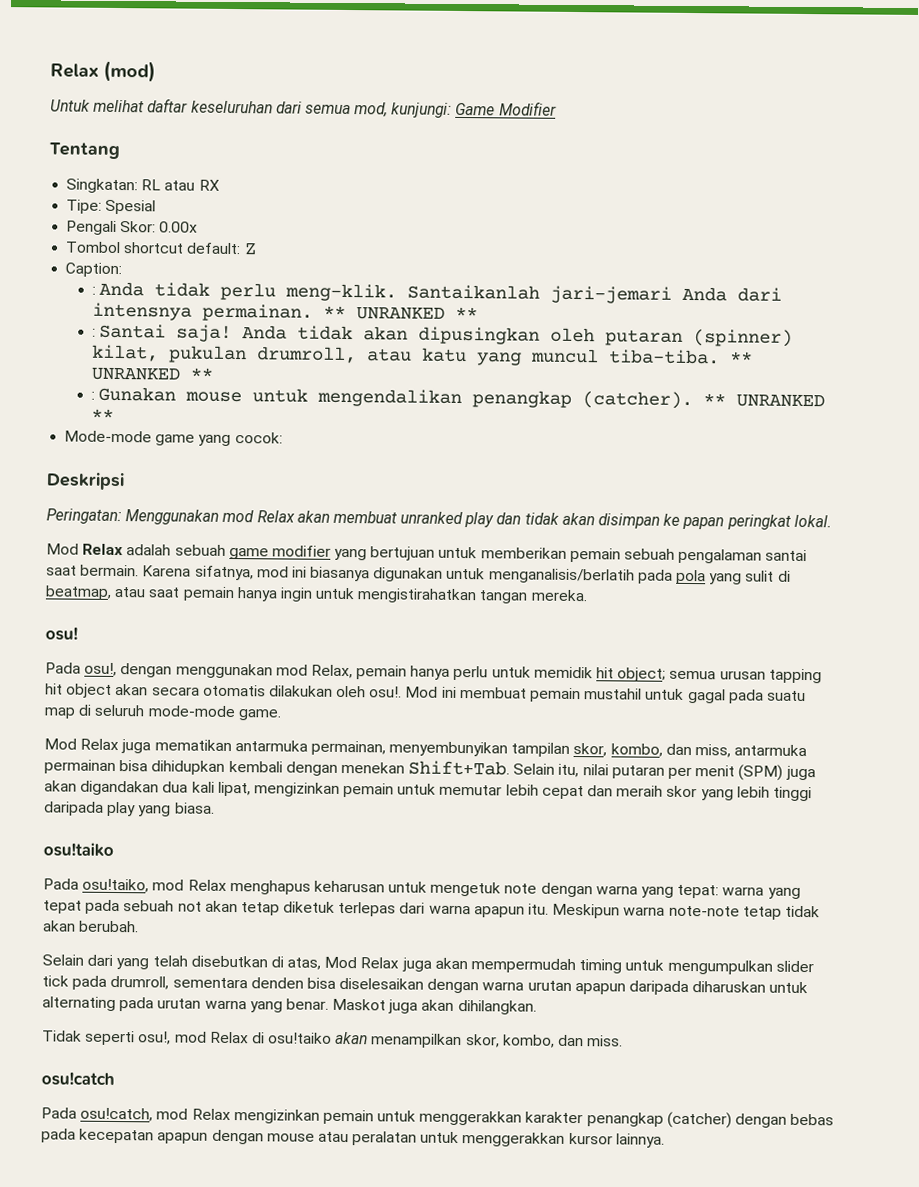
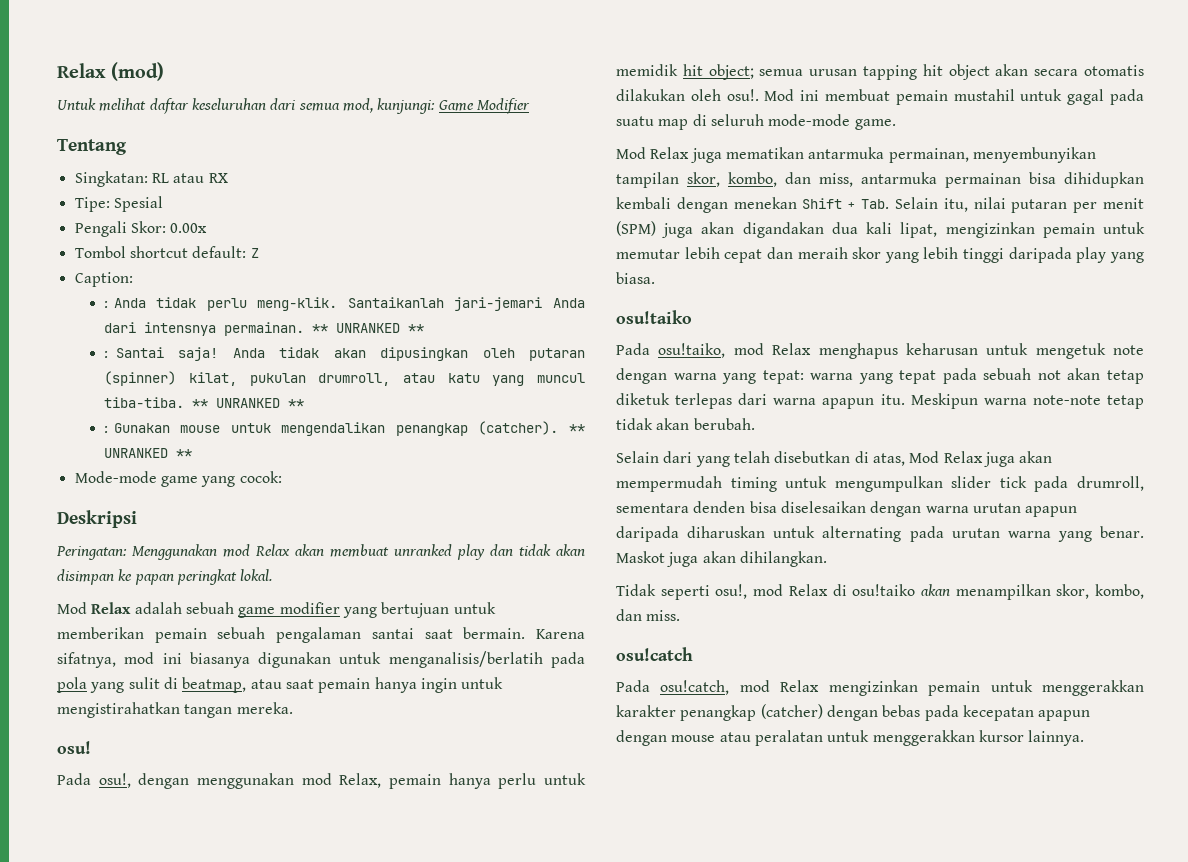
[408,760,511,776] Shift+Tab. -> [802,198,890,209] Shift + Tab.

